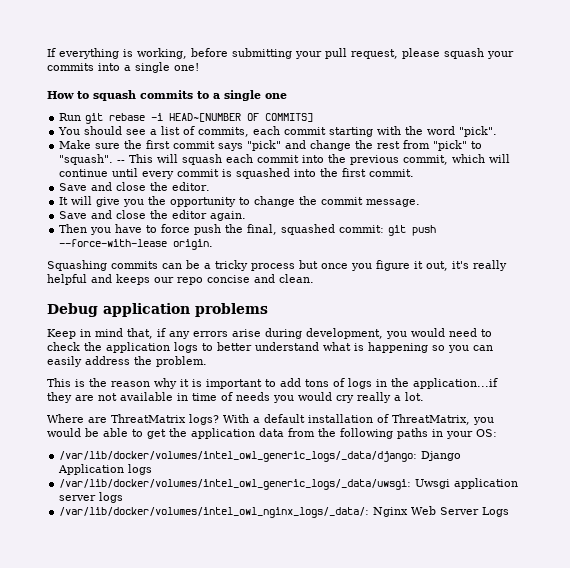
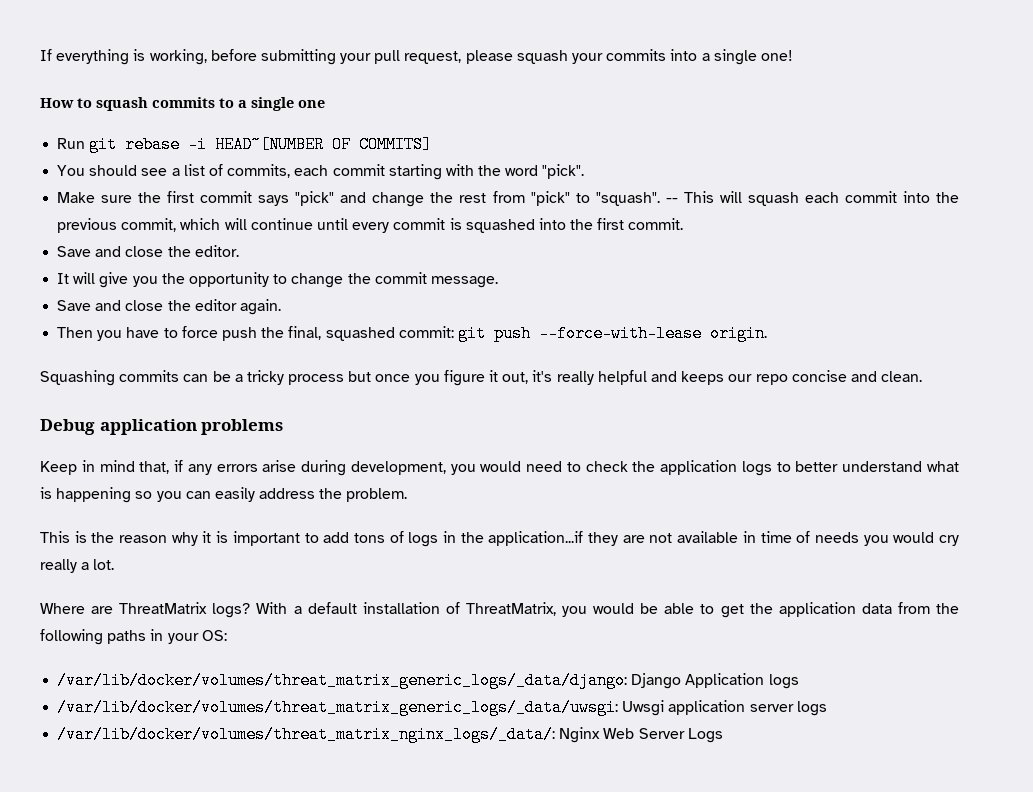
[59,451,418,462] /var/lib/docker/volumes/intel_owl_generic_logs/_data/django: -> [57,672,628,689] /var/lib/docker/volumes/threat_matrix_generic_logs/_data/django:
[59,479,412,490] /var/lib/docker/volumes/intel_owl_generic_logs/_data/uwsgi: -> [57,699,619,716] /var/lib/docker/volumes/threat_matrix_generic_logs/_data/uwsgi:
[59,507,370,518] /var/lib/docker/volumes/intel_owl_nginx_logs/_data/: -> [57,726,556,743] /var/lib/docker/volumes/threat_matrix_nginx_logs/_data/:

